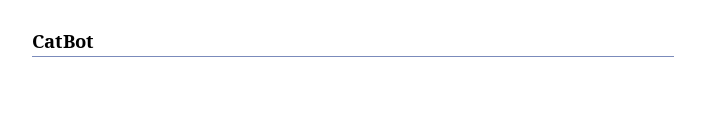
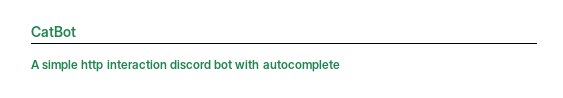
(94, 41) none -> [31,60,340,72] // A simple http interaction discord bot with autocomplete

